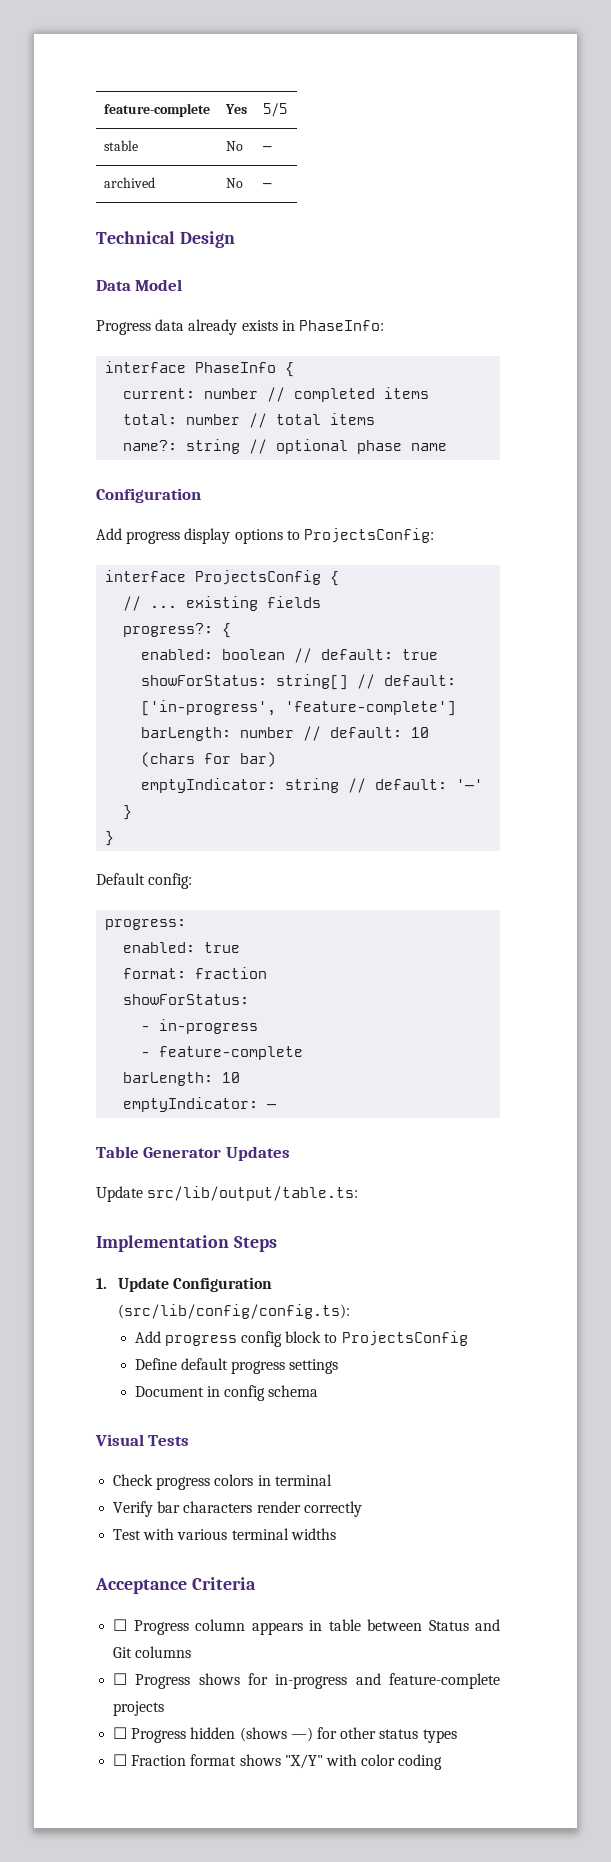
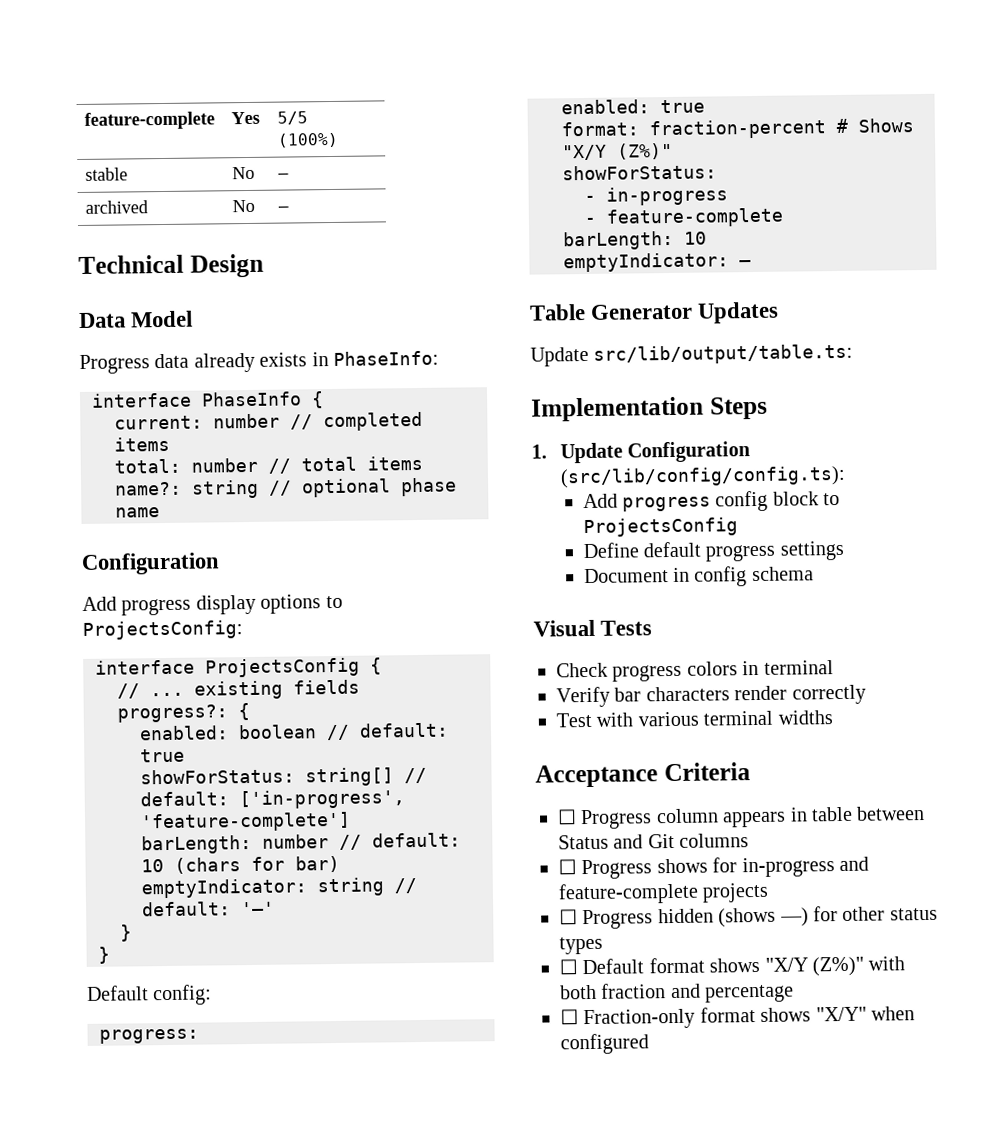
(287, 110) none -> [277,132,340,148] (100%)
[195,967,268,979] fraction -> [649,118,914,140] [562,142,673,161] fraction-percent # Shows "X/Y (Z%)"
[131,1754,443,1770] Fraction format shows "X/Y" with color coding -> [582,956,906,977] [560,983,795,1003] [560,1006,915,1030] [560,1033,649,1055] Default format shows "X/Y (Z%)" with both fraction and percentage // ☐ Fraction-only format shows "X/Y" when configured

